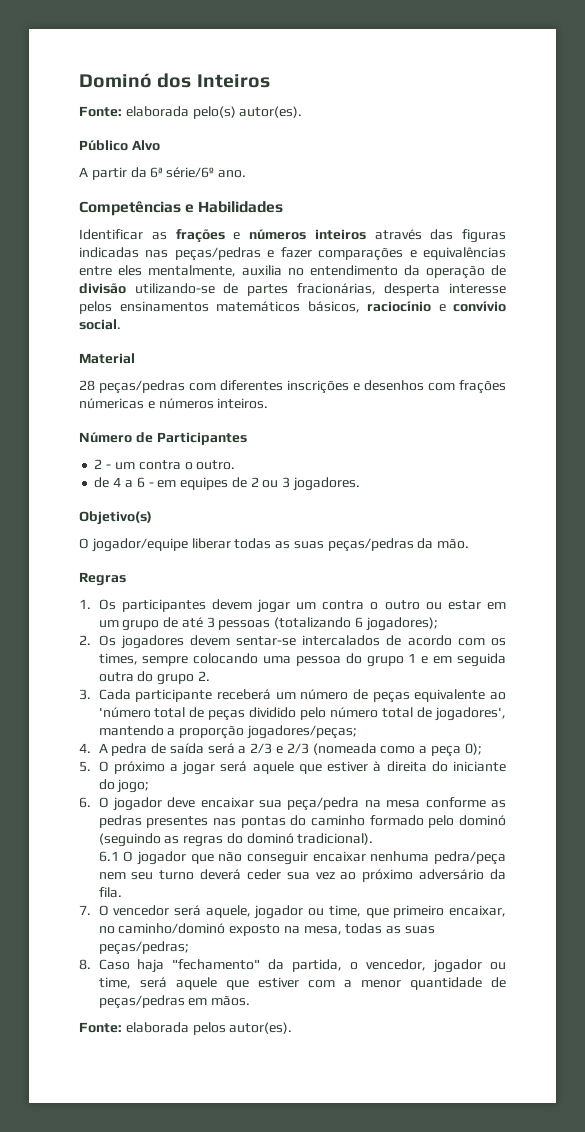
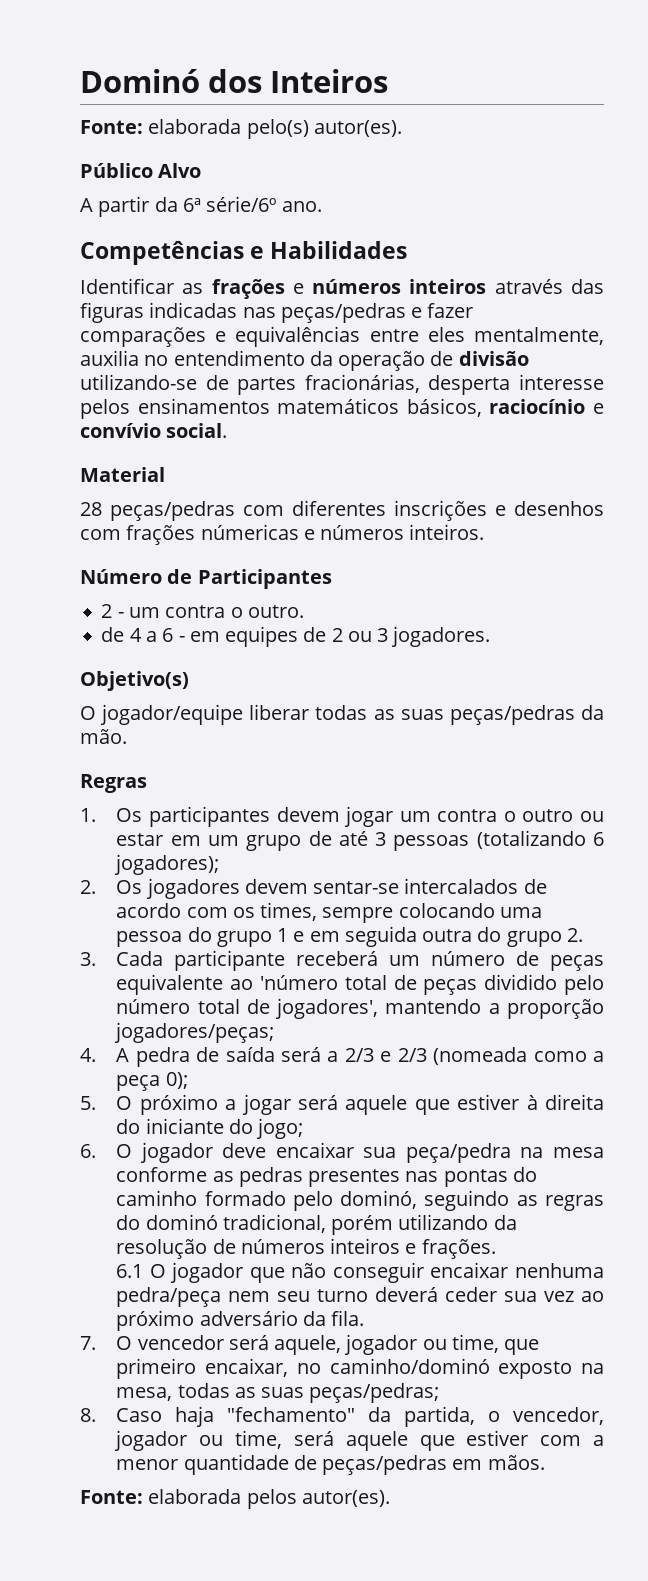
[459,815,506,826] [98,833,161,847] dominó (seguindo -> [340,1190,510,1211] dominó, seguindo
[297,833,374,845] tradicional). -> [222,1214,517,1235] [116,1238,496,1259] tradicional, porém utilizando da resolução de números inteiros e frações.

